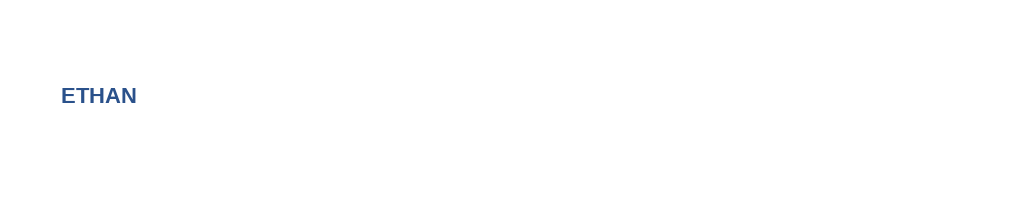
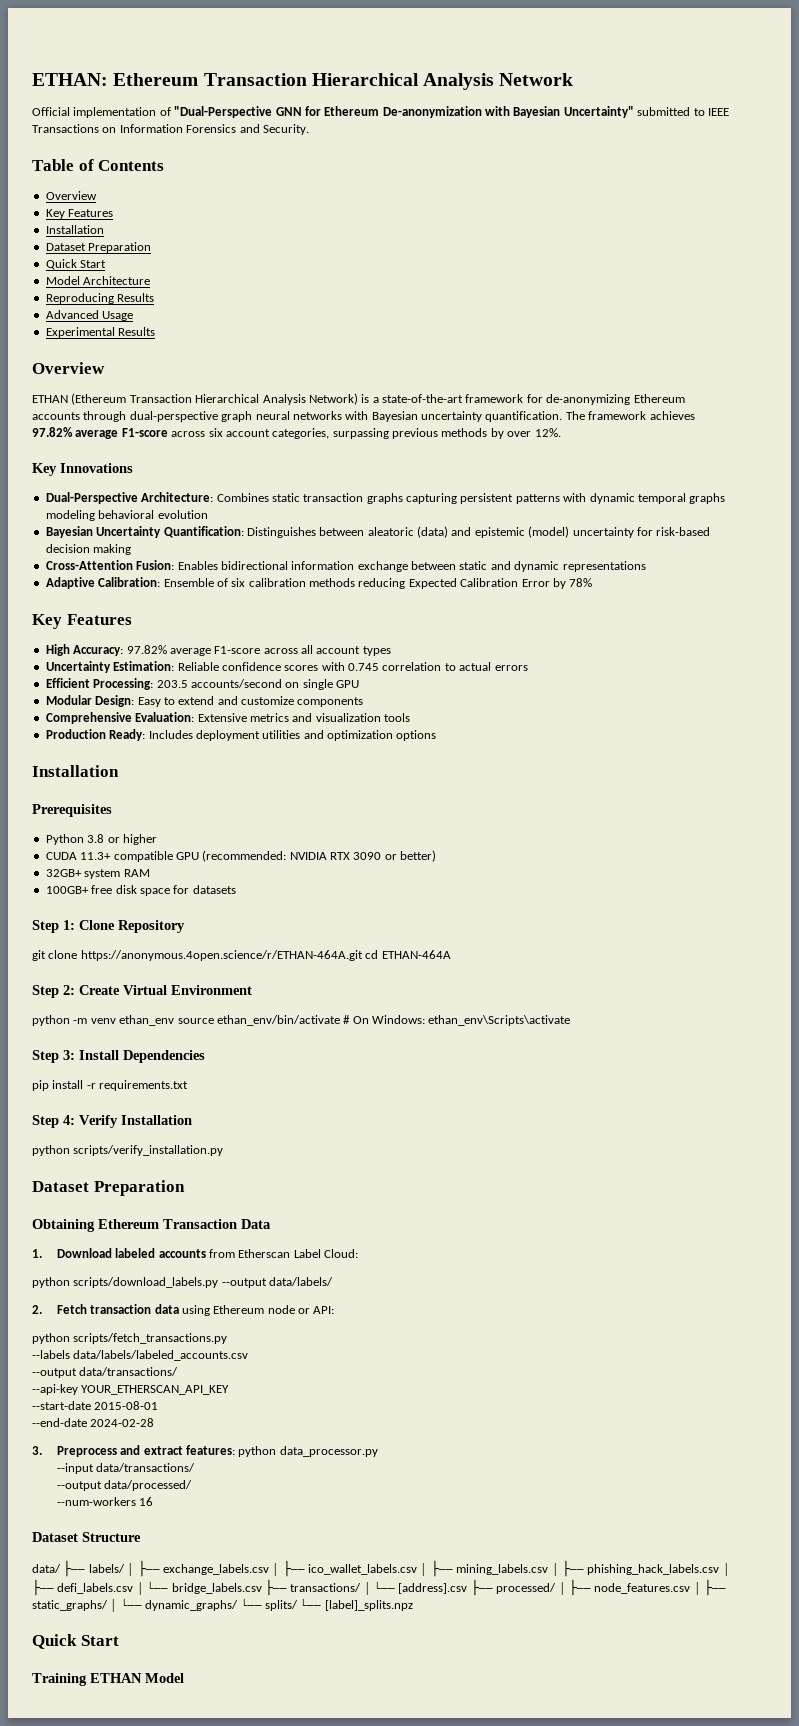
[61,88,137,103] ETHAN -> [32,73,574,90] [32,106,729,118] [32,124,309,135] [32,159,165,171] [45,191,97,200] [45,209,114,219] [45,225,104,234] [45,242,152,253] [45,259,107,270] [45,276,151,285] [45,293,155,304] [45,310,134,321] [45,327,156,338] [32,362,105,374] [32,393,685,405] [32,411,695,422] [32,427,561,439] [32,463,133,476] [45,492,726,504] [45,510,208,521] [45,526,711,538] [45,544,132,555] [45,560,646,572] [45,577,593,589] [32,614,132,629] [45,644,391,656] [45,661,528,673] [45,678,359,690] [45,695,364,707] [45,712,410,724] [45,729,437,741] [32,765,119,777] [32,804,112,817] [45,834,157,845] [45,850,437,862] [45,869,150,879] [45,885,236,896] [32,920,185,933] [32,950,451,961] [32,985,252,998] [32,1015,571,1026] [32,1050,205,1063] [32,1080,189,1091] [32,1115,192,1128] [32,1145,224,1156] [32,1180,185,1196] [32,1219,271,1232] [32,1248,359,1258] [32,1277,334,1288] [32,1304,335,1316] [32,1333,228,1344] [32,1350,249,1361] [32,1367,179,1378] [32,1384,230,1395] [32,1401,159,1410] [32,1418,155,1427] [32,1445,378,1457] [56,1463,196,1474] [56,1480,193,1491] [56,1497,154,1506] [32,1532,141,1542] [32,1560,730,1577] [32,1579,726,1596] [32,1598,413,1612] [32,1634,119,1649] [32,1673,184,1686] ETHAN: Ethereum Transaction Hierarchical Analysis Network // Official implementation of "Dual-Perspective GNN for Ethereum De-anonymization with Bayesian Uncertainty" submitted to IEEE Transactions on Information Forensics and Security. // Table of Contents // Overview // Key Features // Installation // Dataset Preparation // Quick Start // Model Architecture // Reproducing Results // Advanced Usage // Experimental Results // Overview // ETHAN (Ethereum Transaction Hierarchical Analysis Network) is a state-of-the-art framework for de-anonymizing Ethereum accounts through dual-perspective graph neural networks with Bayesian uncertainty quantification. The framework achieves 97.82% average F1-score across six account categories, surpassing previous methods by over 12%. // Key Innovations // Dual-Perspective Architecture: Combines static transaction graphs capturing persistent patterns with dynamic temporal graphs modeling behavioral evolution // Bayesian Uncertainty Quantification: Distinguishes between aleatoric (data) and epistemic (model) uncertainty for risk-based decision making // Cross-Attention Fusion: Enables bidirectional information exchange between static and dynamic representations // Adaptive Calibration: Ensemble of six calibration methods reducing Expected Calibration Error by 78% // Key Features // High Accuracy: 97.82% average F1-score across all account types // Uncertainty Estimation: Reliable confidence scores with 0.745 correlation to actual errors // Efficient Processing: 203.5 accounts/second on single GPU // Modular Design: Easy to extend and customize components // Comprehensive Evaluation: Extensive metrics and visualization tools // Production Ready: Includes deployment utilities and optimization options // Installation // Prerequisites // Python 3.8 or higher // CUDA 11.3+ compatible GPU (recommended: NVIDIA RTX 3090 or better) // 32GB+ system RAM // 100GB+ free disk space for datasets // Step 1: Clone Repository // git clone https://anonymous.4open.science/r/ETHAN-464A.git cd ETHAN-464A // Step 2: Create Virtual Environment // python -m venv ethan_env source ethan_env/bin/activate # On Windows: ethan_env\Scripts\activate // Step 3: Install Dependencies // pip install -r requirements.txt // Step 4: Verify Installation // python scripts/verify_installation.py // Dataset Preparation // Obtaining Ethereum Transaction Data // 1. Download labeled accounts from Etherscan Label Cloud: // python scripts/download_labels.py --output data/labels/ // 2. Fetch transaction data using Ethereum node or API: // python scripts/fetch_transactions.py // --labels data/labels/labeled_accounts.csv // --output data/transactions/ // --api-key YOUR_ETHERSCAN_API_KEY // --start-date 2015-08-01 // --end-date 2024-02-28 // 3. Preprocess and extract features: python data_processor.py // --input data/transactions/ // --output data/processed/ // --num-workers 16 // Dataset Structure // data/ ├── labels/ │ ├── exchange_labels.csv │ ├── ico_wallet_labels.csv │ ├── mining_labels.csv │ ├── phishing_hack_labels.csv │ ├── defi_labels.csv │ └── bridge_labels.csv ├── transactions/ │ └── [address].csv ├── processed/ │ ├── node_features.csv │ ├── static_graphs/ │ └── dynamic_graphs/ └── splits/ └── [label]_splits.npz // Quick Start // Training ETHAN Model

